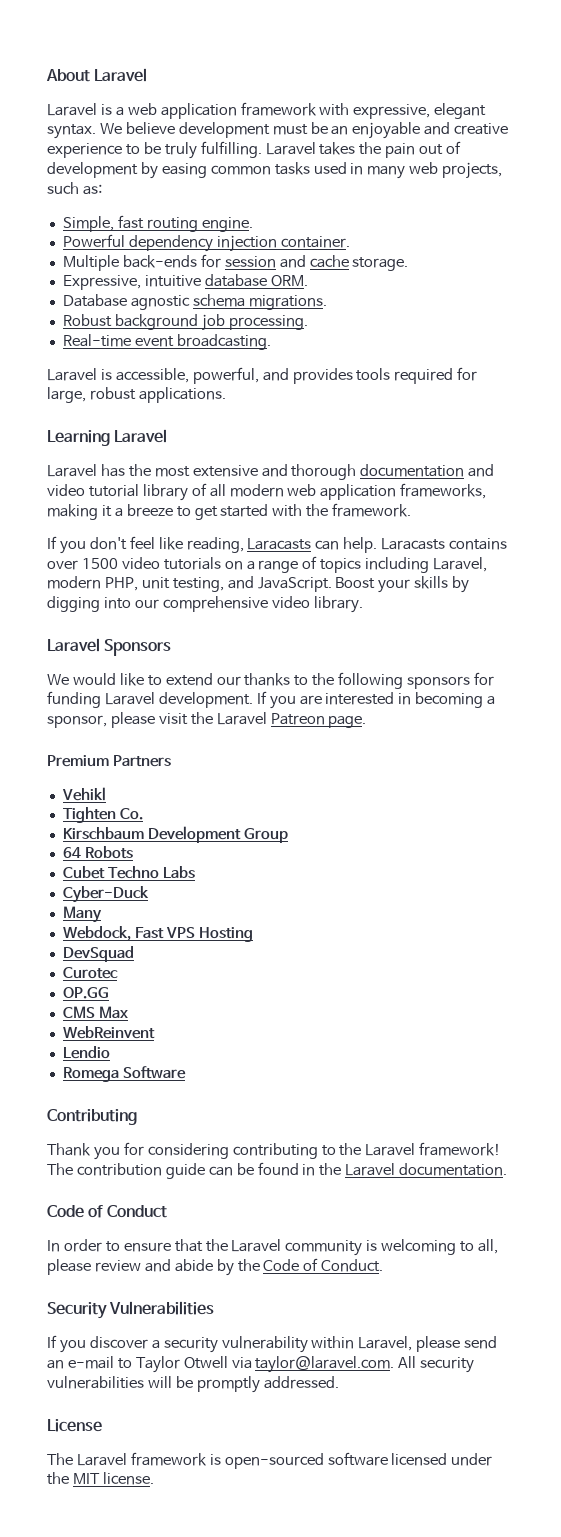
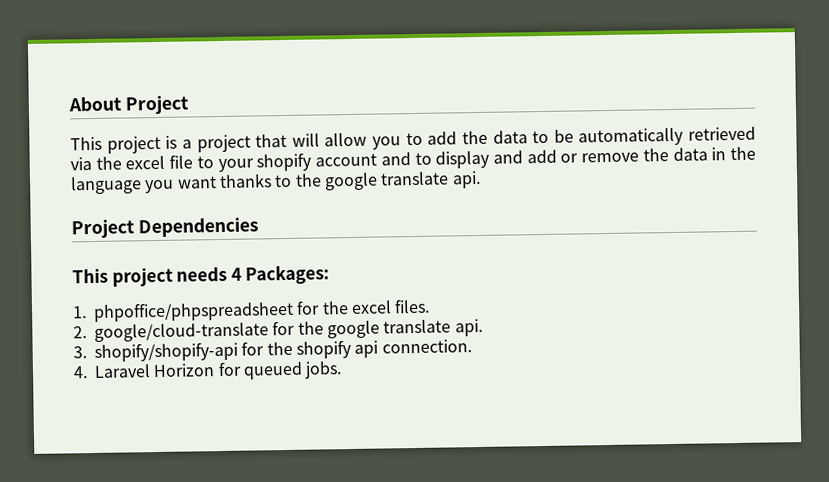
[94,68,148,82] [47,102,487,119] [47,122,509,139] [47,141,462,159] [47,162,503,179] [47,182,102,195] [62,215,253,232] [62,234,350,252] [62,254,409,271] [62,274,308,290] [62,294,327,310] [62,314,308,331] [62,334,271,350] [47,367,478,384] [47,387,226,403] [47,429,168,446] [47,464,495,480] [47,483,487,501] [47,503,412,520] [47,536,508,554] [47,556,488,573] [47,576,470,593] [47,596,363,613] [47,638,172,656] [47,672,495,689] [47,691,496,709] [47,712,367,728] [47,755,172,767] [61,787,106,801] [62,807,143,823] [62,826,288,843] [62,846,133,859] [62,866,195,879] [62,886,149,903] [62,906,102,923] [62,926,253,942] [62,946,134,962] [62,967,118,979] [62,987,109,999] [62,1006,128,1018] [62,1026,155,1039] [62,1046,110,1059] [62,1066,186,1082] [47,1109,137,1125] [47,1142,502,1160] [47,1162,508,1179] [47,1205,167,1218] [47,1239,499,1256] [47,1258,384,1276] [47,1301,215,1319] [47,1335,498,1353] [47,1356,475,1373] [47,1376,339,1393] [47,1419,102,1432] [47,1452,493,1469] [47,1472,154,1485] Laravel // Laravel is a web application framework with expressive, elegant syntax. We believe development must be an enjoyable and creative experience to be truly fulfilling. Laravel takes the pain out of development by easing common tasks used in many web projects, such as: // Simple, fast routing engine. // Powerful dependency injection container. // Multiple back-ends for session and cache storage. // Expressive, intuitive database ORM. // Database agnostic schema migrations. // Robust background job processing. // Real-time event broadcasting. // Laravel is accessible, powerful, and provides tools required for large, robust applications. // Learning Laravel // Laravel has the most extensive and thorough documentation and video tutorial library of all modern web application frameworks, making it a breeze to get started with the framework. // If you don't feel like reading, Laracasts can help. Laracasts contains over 1500 video tutorials on a range of topics including Laravel, modern PHP, unit testing, and JavaScript. Boost your skills by digging into our comprehensive video library. // Laravel Sponsors // We would like to extend our thanks to the following sponsors for funding Laravel development. If you are interested in becoming a sponsor, please visit the Laravel Patreon page. // Premium Partners // Vehikl // Tighten Co. // Kirschbaum Development Group // 64 Robots // Cubet Techno Labs // Cyber-Duck // Many // Webdock, Fast VPS Hosting // DevSquad // Curotec // OP.GG // CMS Max // WebReinvent // Lendio // Romega Software // Contributing // Thank you for considering contributing to the Laravel framework! The contribution guide can be found in the Laravel documentation. // Code of Conduct // In order to ensure that the Laravel community is welcoming to all, please review and abide by the Code of Conduct. // Security Vulnerabilities // If you discover a security vulnerability within Laravel, please send an e-mail to Taylor Otwell via taylor@laravel.com. All security vulnerabilities will be promptly addressed. // License // The Laravel framework is open-sourced software licensed under the MIT license. -> [124,95,189,115] [70,126,756,154] [70,146,756,173] [70,170,481,195] [71,217,259,239] [72,264,331,287] [72,298,431,322] [73,318,483,342] [73,339,472,362] [73,361,343,380] Project // This project is a project that will allow you to add the data to be automatically retrieved via the excel file to your shopify account and to display and add or remove the data in the language you want thanks to the google translate api. // Project Dependencies // This project needs 4 Packages: // 1. phpoffice/phpspreadsheet for the excel files. // 2. google/cloud-translate for the google translate api. // 3. shopify/shopify-api for the shopify api connection. // 4. Laravel Horizon for queued jobs.

